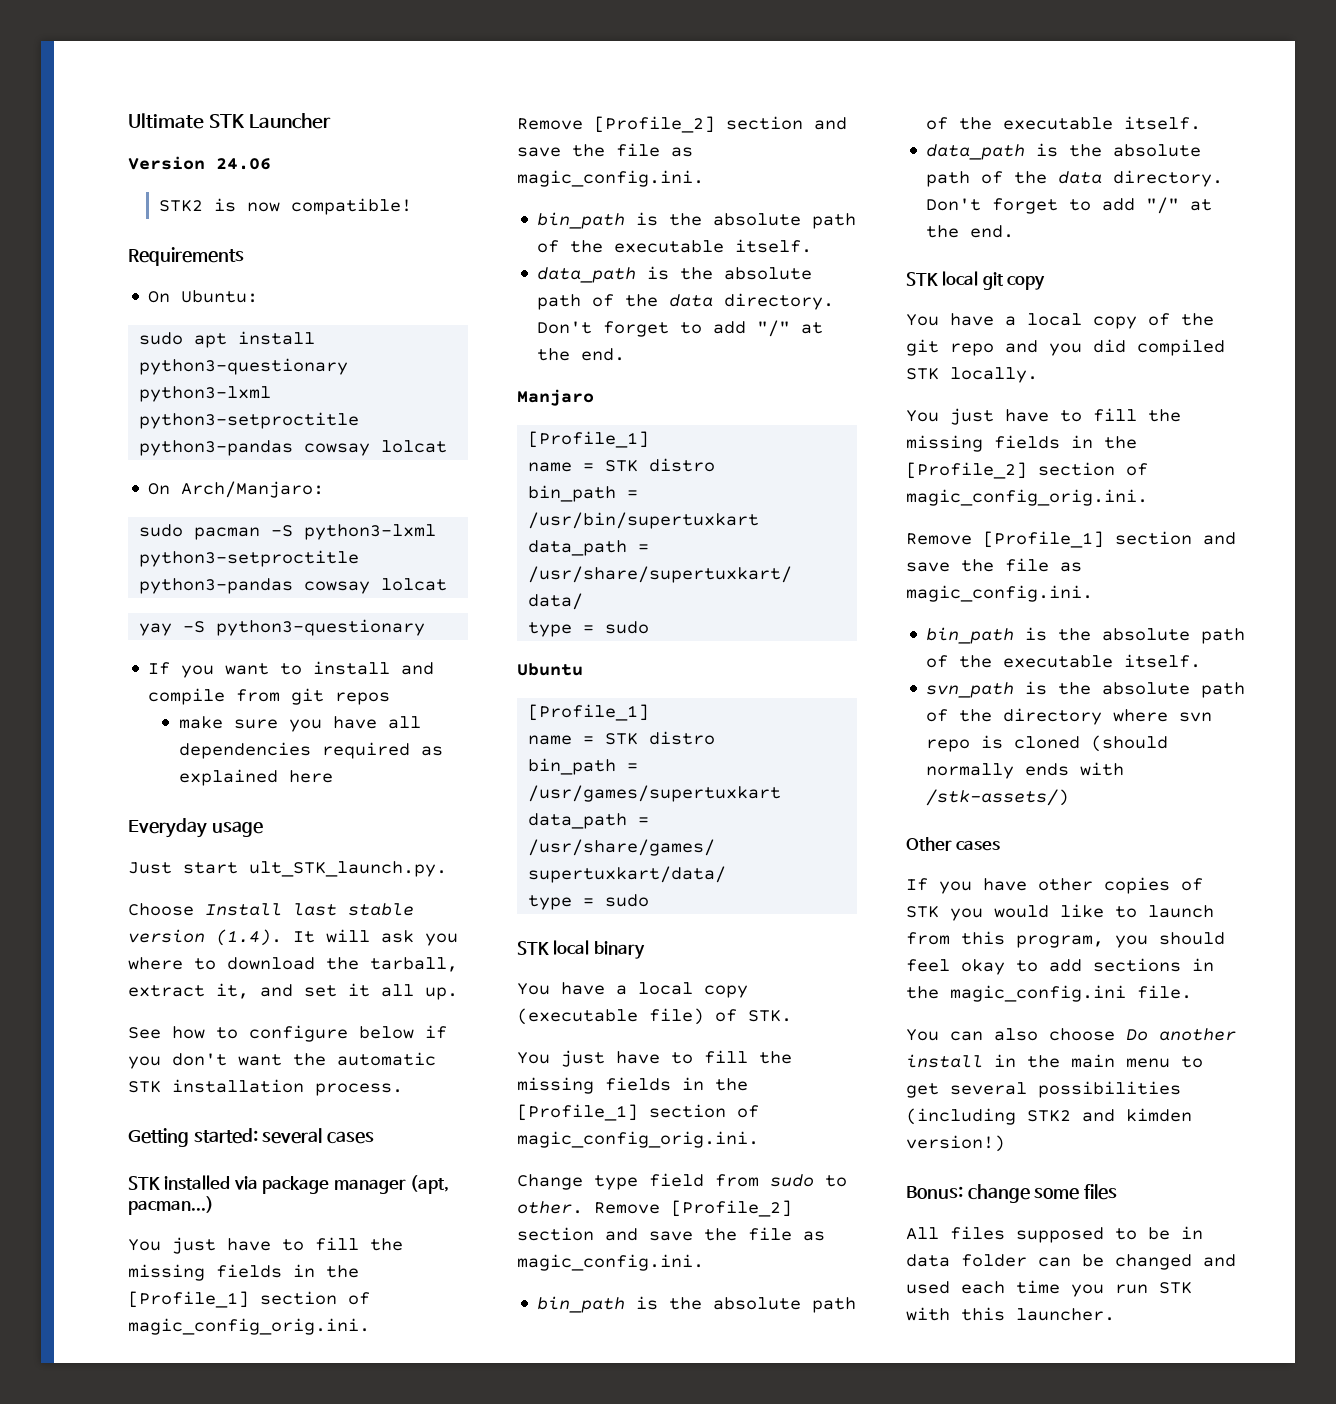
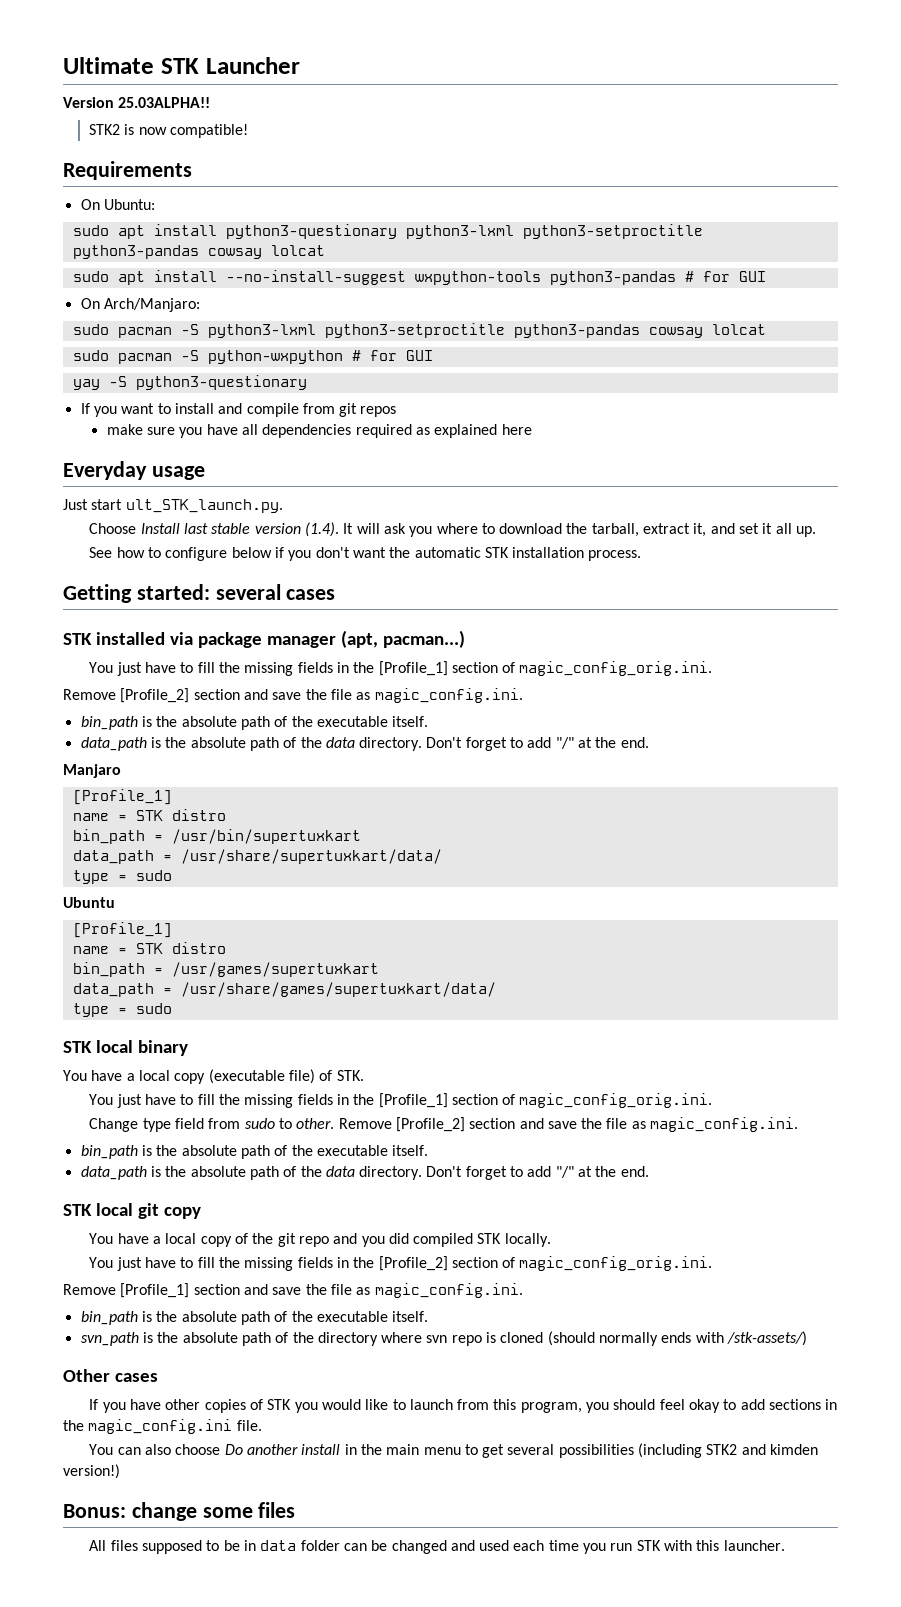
[216,158,271,170] 24.06 -> [118,97,211,108] 25.03ALPHA!!
(448, 446) none -> [72,270,766,285] // sudo apt install --no-install-suggest wxpython-tools python3-pandas # for GUI
(448, 584) none -> [72,350,433,364] // sudo pacman -S python-wxpython # for GUI

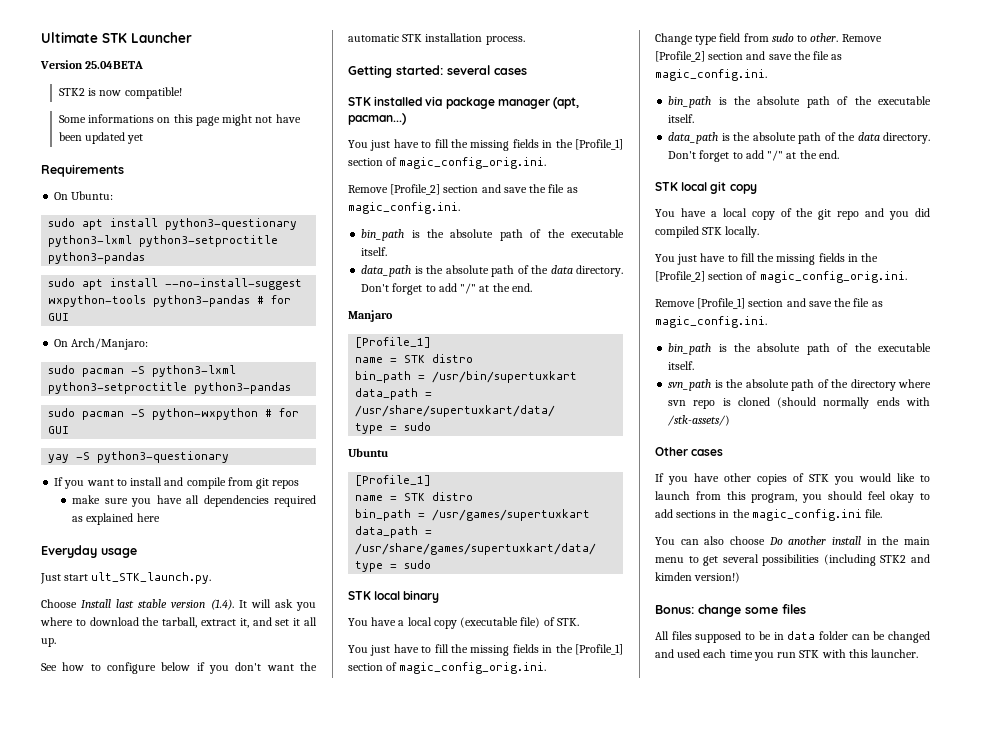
[118,97,211,108] 25.03ALPHA!! -> [85,61,144,69] 25.04BETA
(249, 131) none -> [58,114,301,126] [58,132,144,144] // Some informations on this page might not have been updated yet
[207,245,325,259] cowsay lolcat -> (146, 258) none
[648,324,766,338] cowsay lolcat -> (292, 388) none

